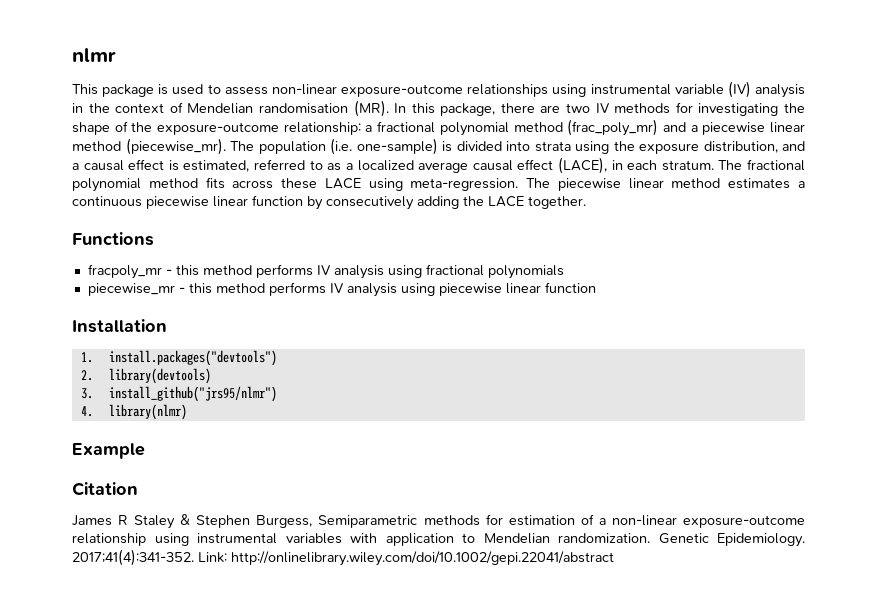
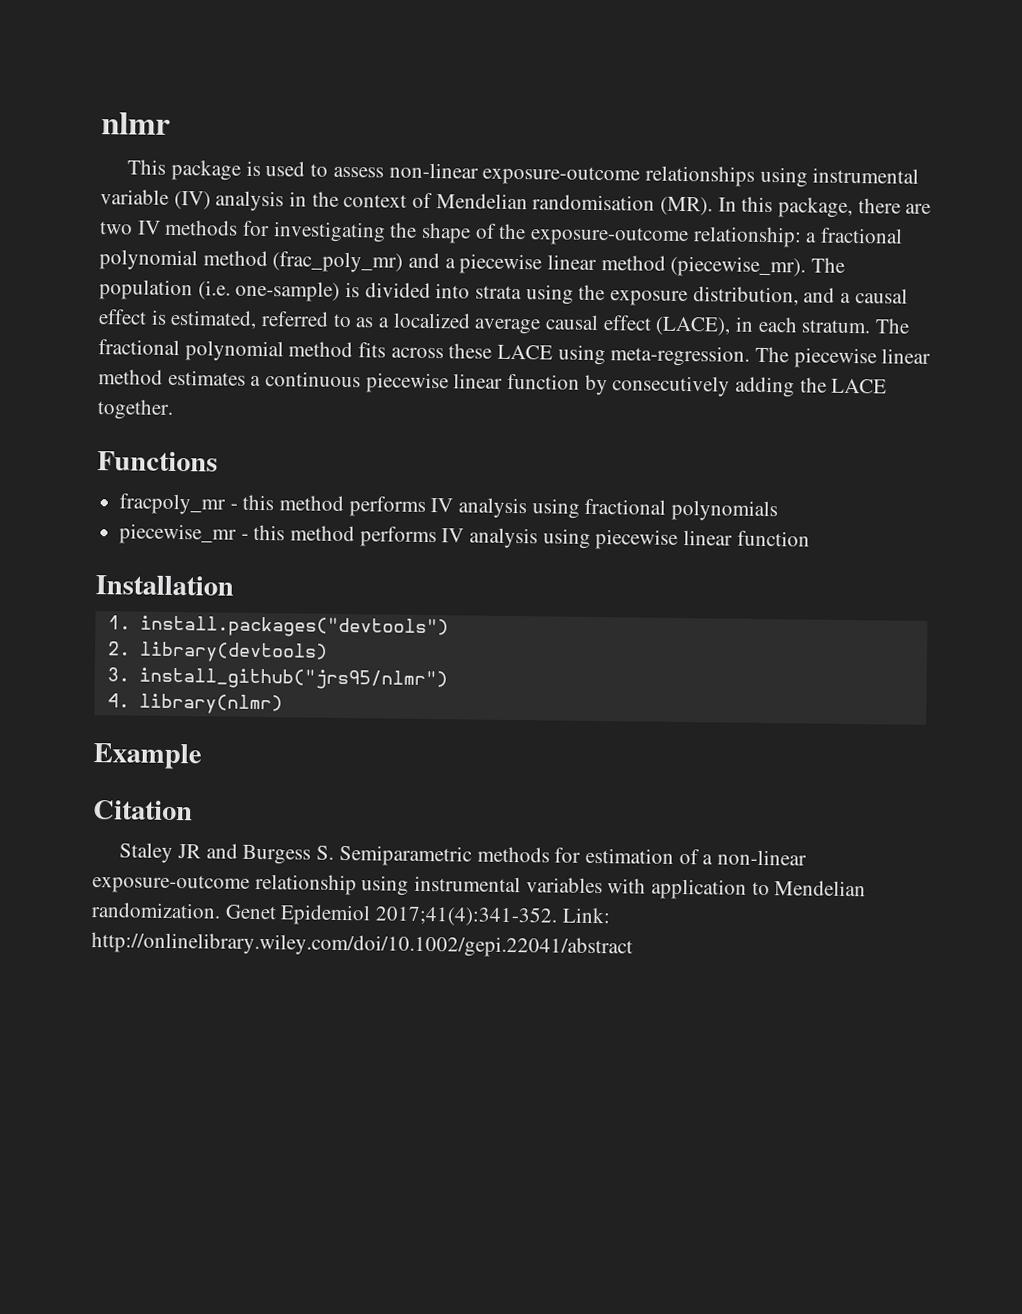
[72,514,313,529] James R Staley & Stephen Burgess, -> [119,842,335,865] Staley JR and Burgess S.
[658,533,805,547] Genetic Epidemiology. -> [224,904,372,926] Genet Epidemiol

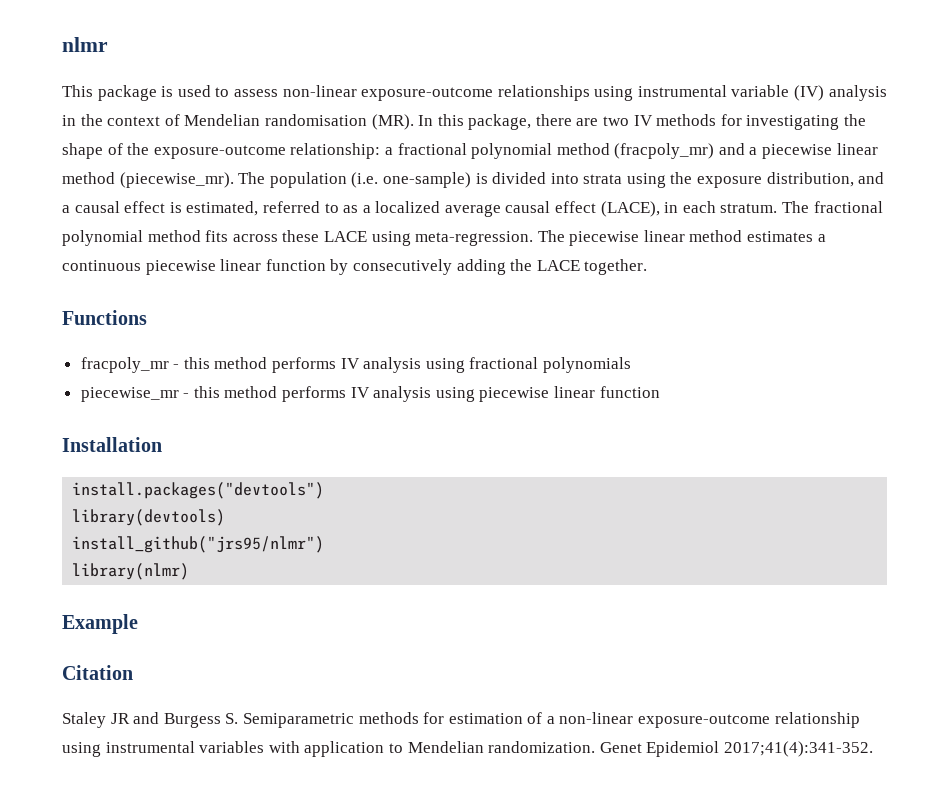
[272,251,404,273] (frac_poly_mr) -> [614,143,715,159] (fracpoly_mr)
[107,615,131,630] 1. -> (162, 444) none
[106,641,131,656] 2. -> (325, 490) none
[106,667,130,682] 3. -> (226, 517) none
[106,693,130,708] 4. -> (325, 544) none
[561,907,611,924] [91,932,633,959] Link: http://onlinelibrary.wiley.com/doi/10.1002/gepi.22041/abstract -> (873, 749) none

